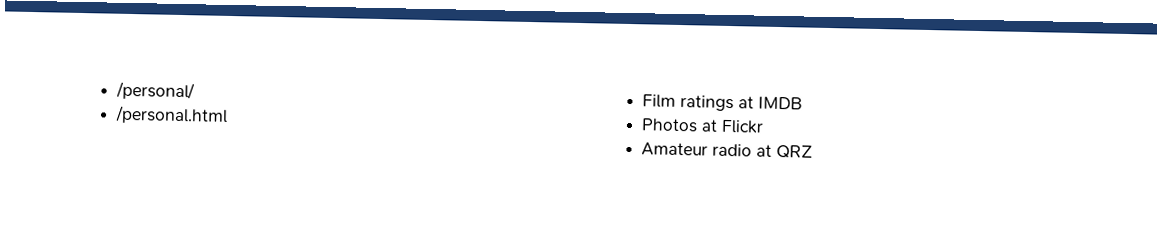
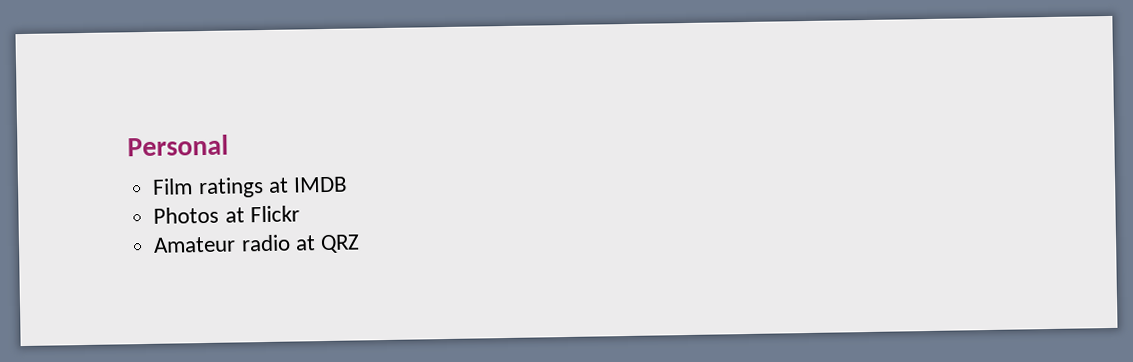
[116,81,196,101] [115,105,229,125] /personal/ // /personal.html -> [127,134,229,157] Personal

